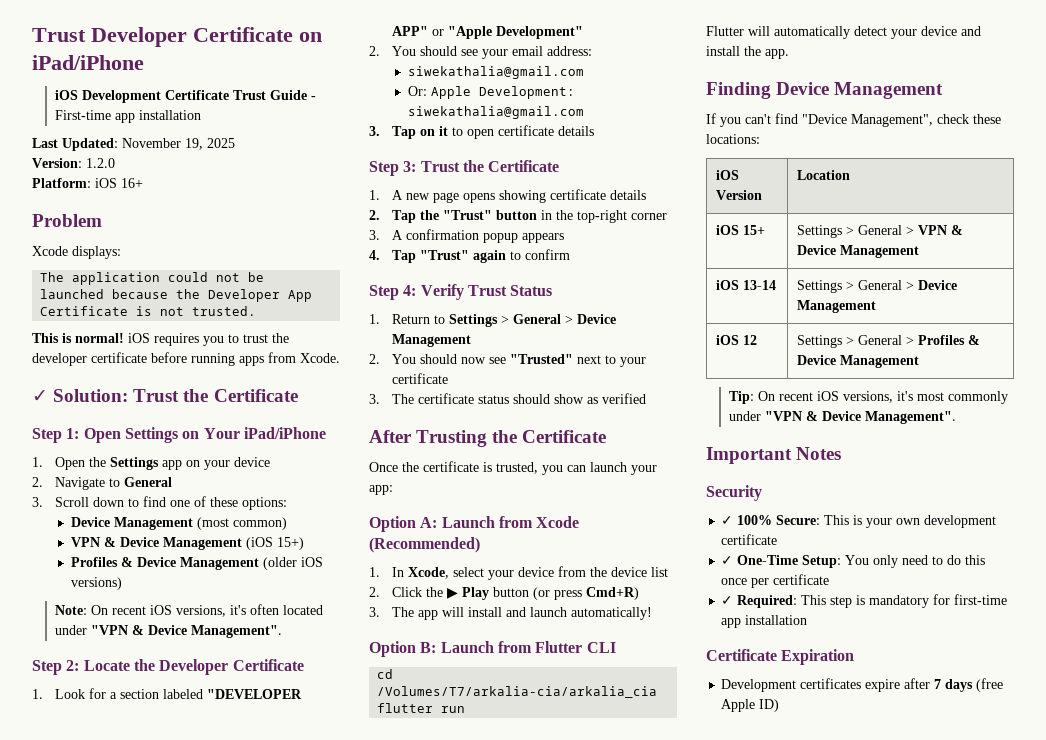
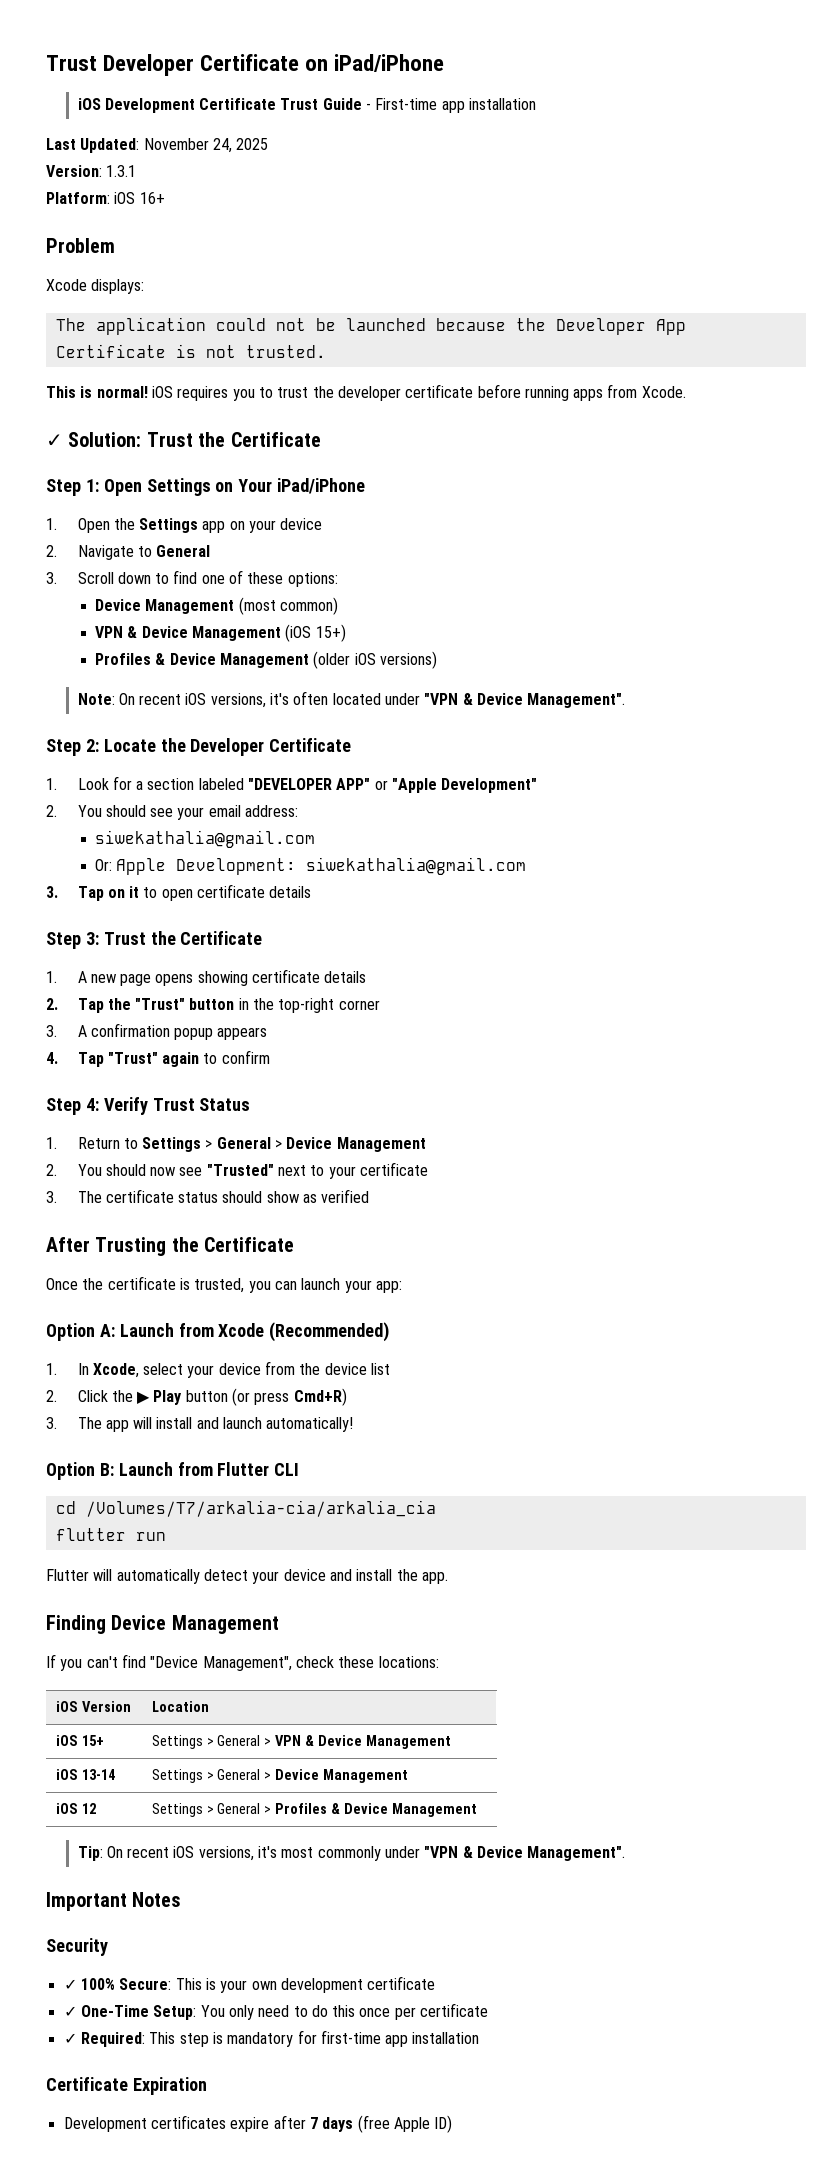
[185,138,203,150] 19, -> [212,138,232,153] 24,
[86,158,115,168] 1.2.0 -> [106,165,137,177] 1.3.1

